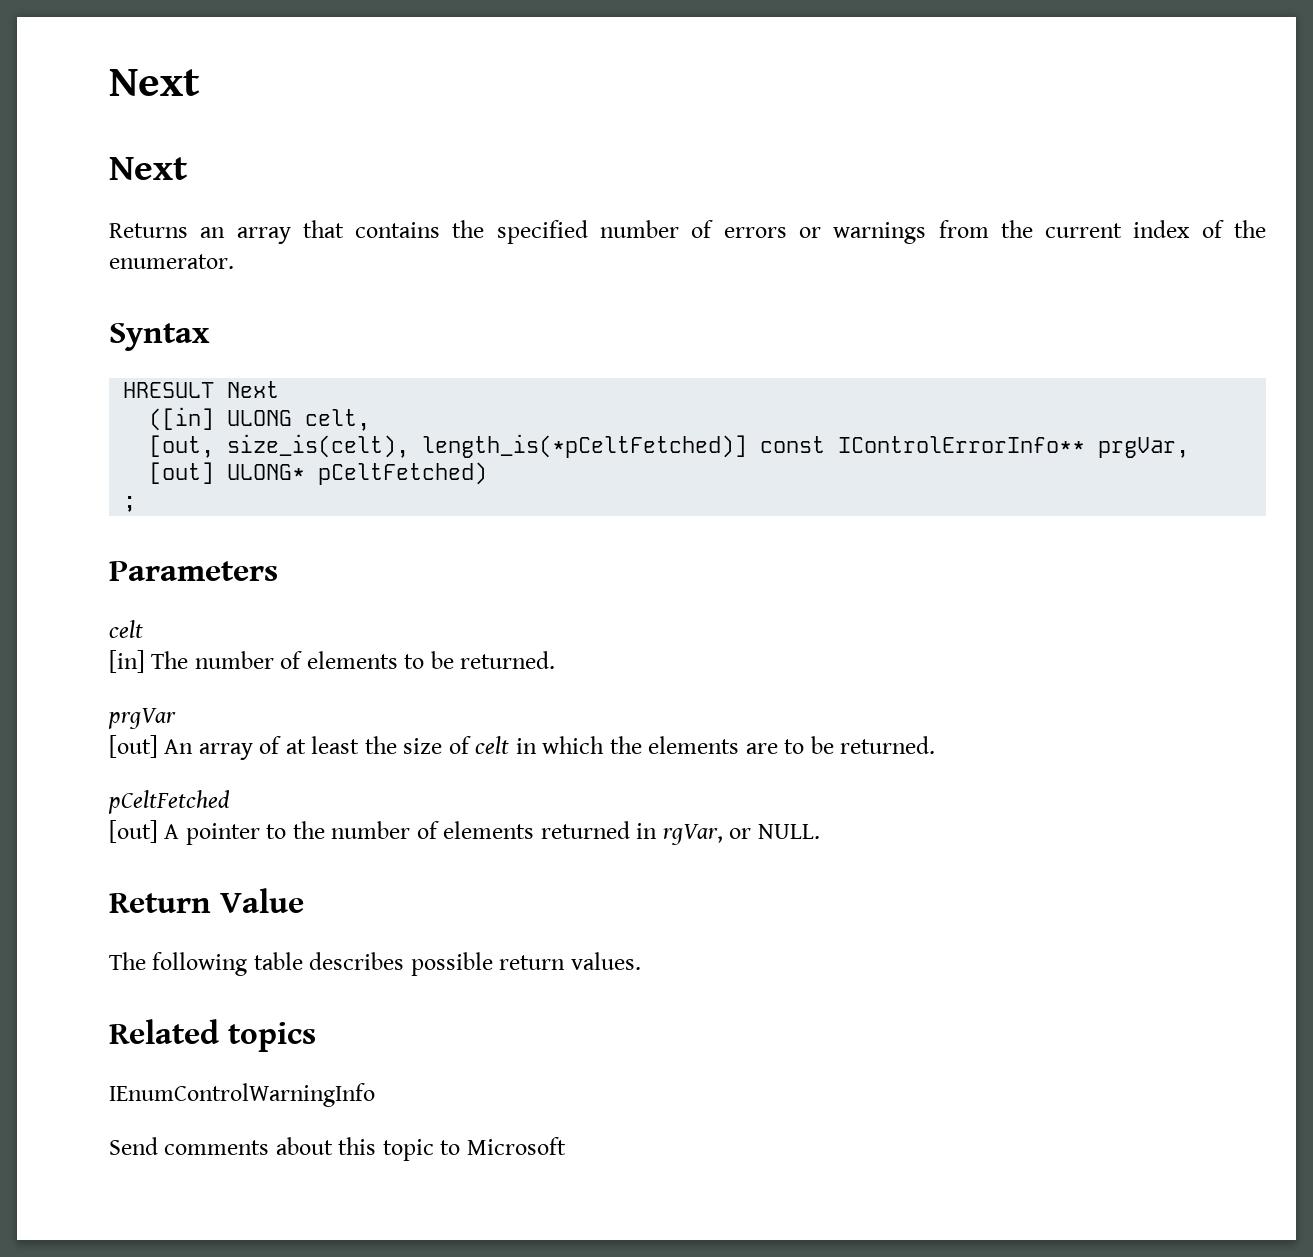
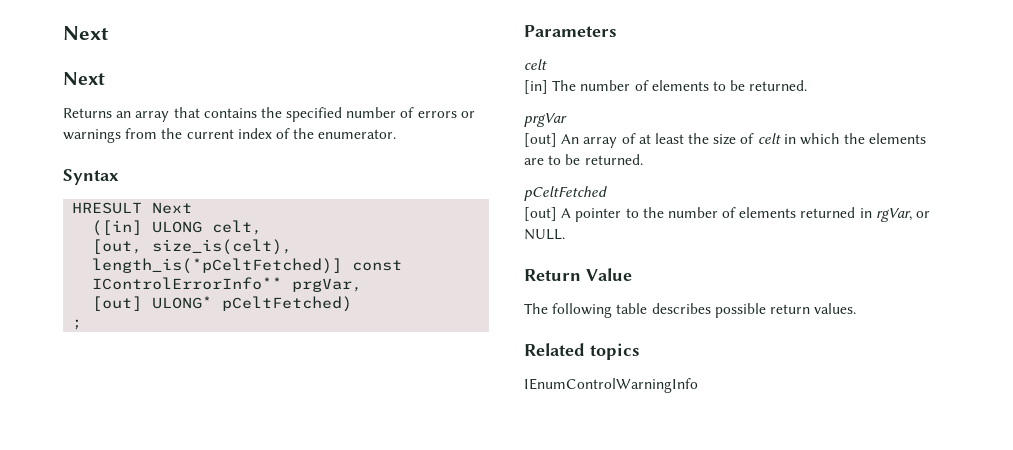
[109,1137,566,1161] // Send comments about this topic to Microsoft -> (698, 385) none

